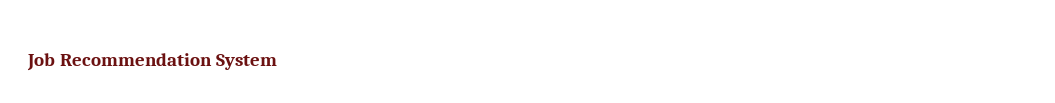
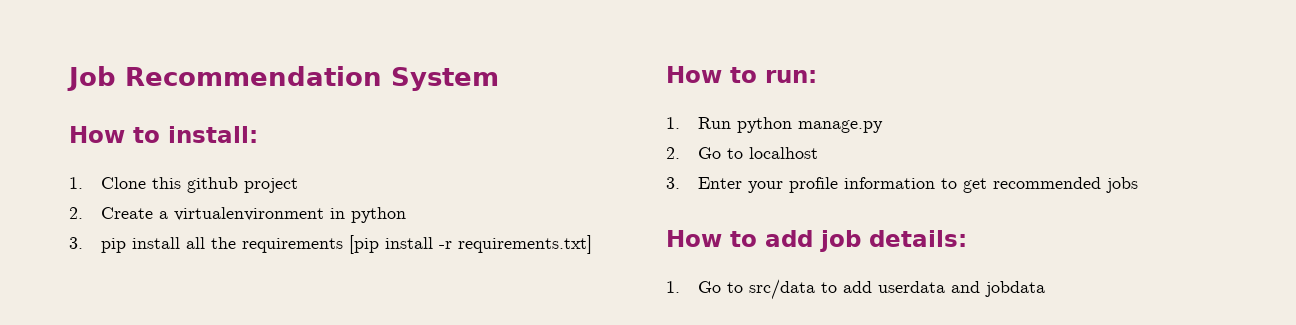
(278, 62) none -> [69,126,258,143] [69,177,298,193] [69,207,406,223] [69,235,592,254] [666,66,817,83] [666,117,883,133] [666,147,818,159] [666,177,1138,193] [666,230,967,252] [666,279,1045,300] // How to install: // 1. Clone this github project // 2. Create a virtualenvironment in python // 3. pip install all the requirements [pip install -r requirements.txt] // How to run: // 1. Run python manage.py // 2. Go to localhost // 3. Enter your profile information to get recommended jobs // How to add job details: // 1. Go to src/data to add userdata and jobdata

